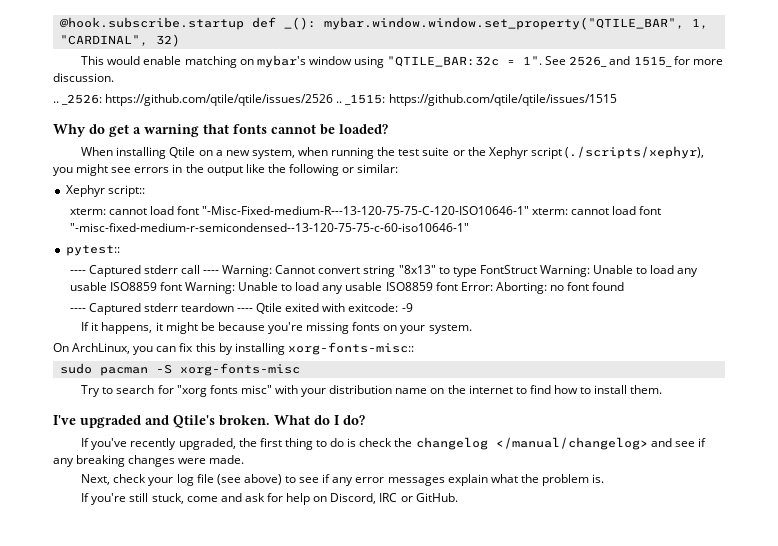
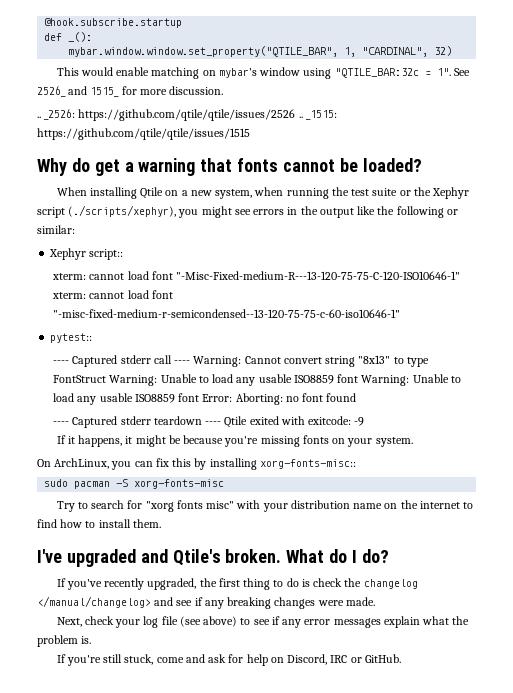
(244, 23) none -> (183, 23) //
(316, 23) none -> (93, 37) //

